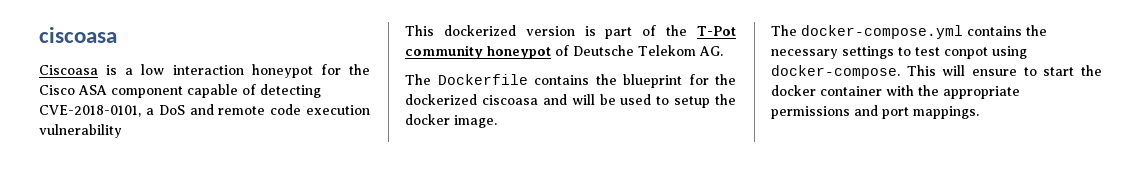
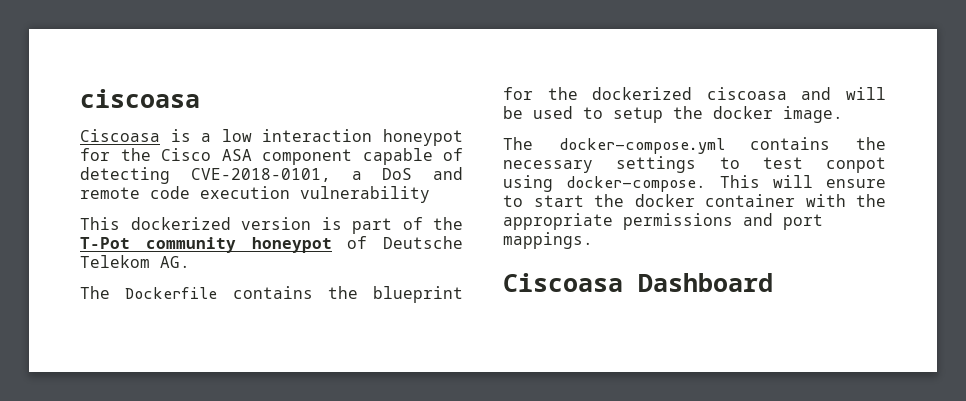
(979, 112) none -> [503,273,773,292] // Ciscoasa Dashboard

